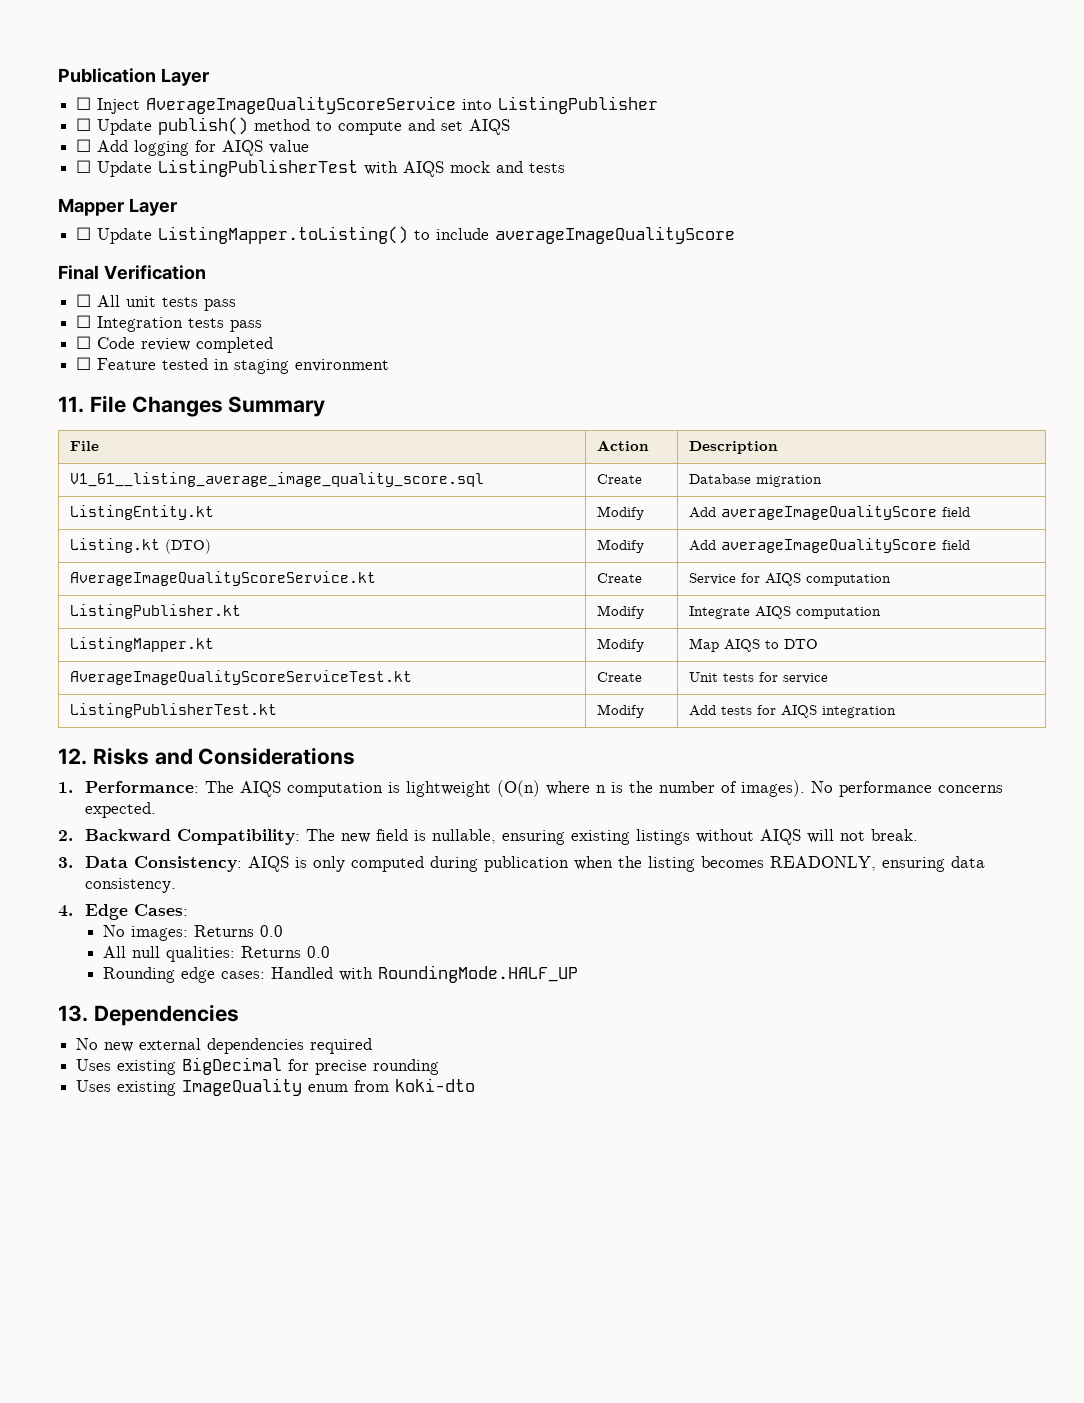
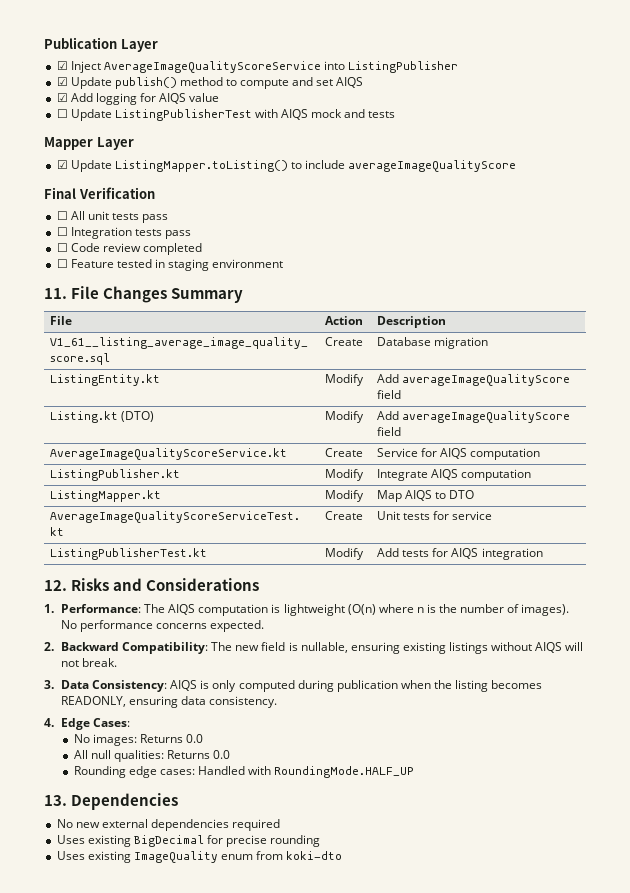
[76,97,92,110] ☐ -> [56,61,68,70] ☑
[76,118,92,131] ☐ -> [56,77,68,86] ☑
[76,139,92,152] ☐ -> [56,93,68,102] ☑
[76,227,92,240] ☐ -> [56,160,68,169] ☑

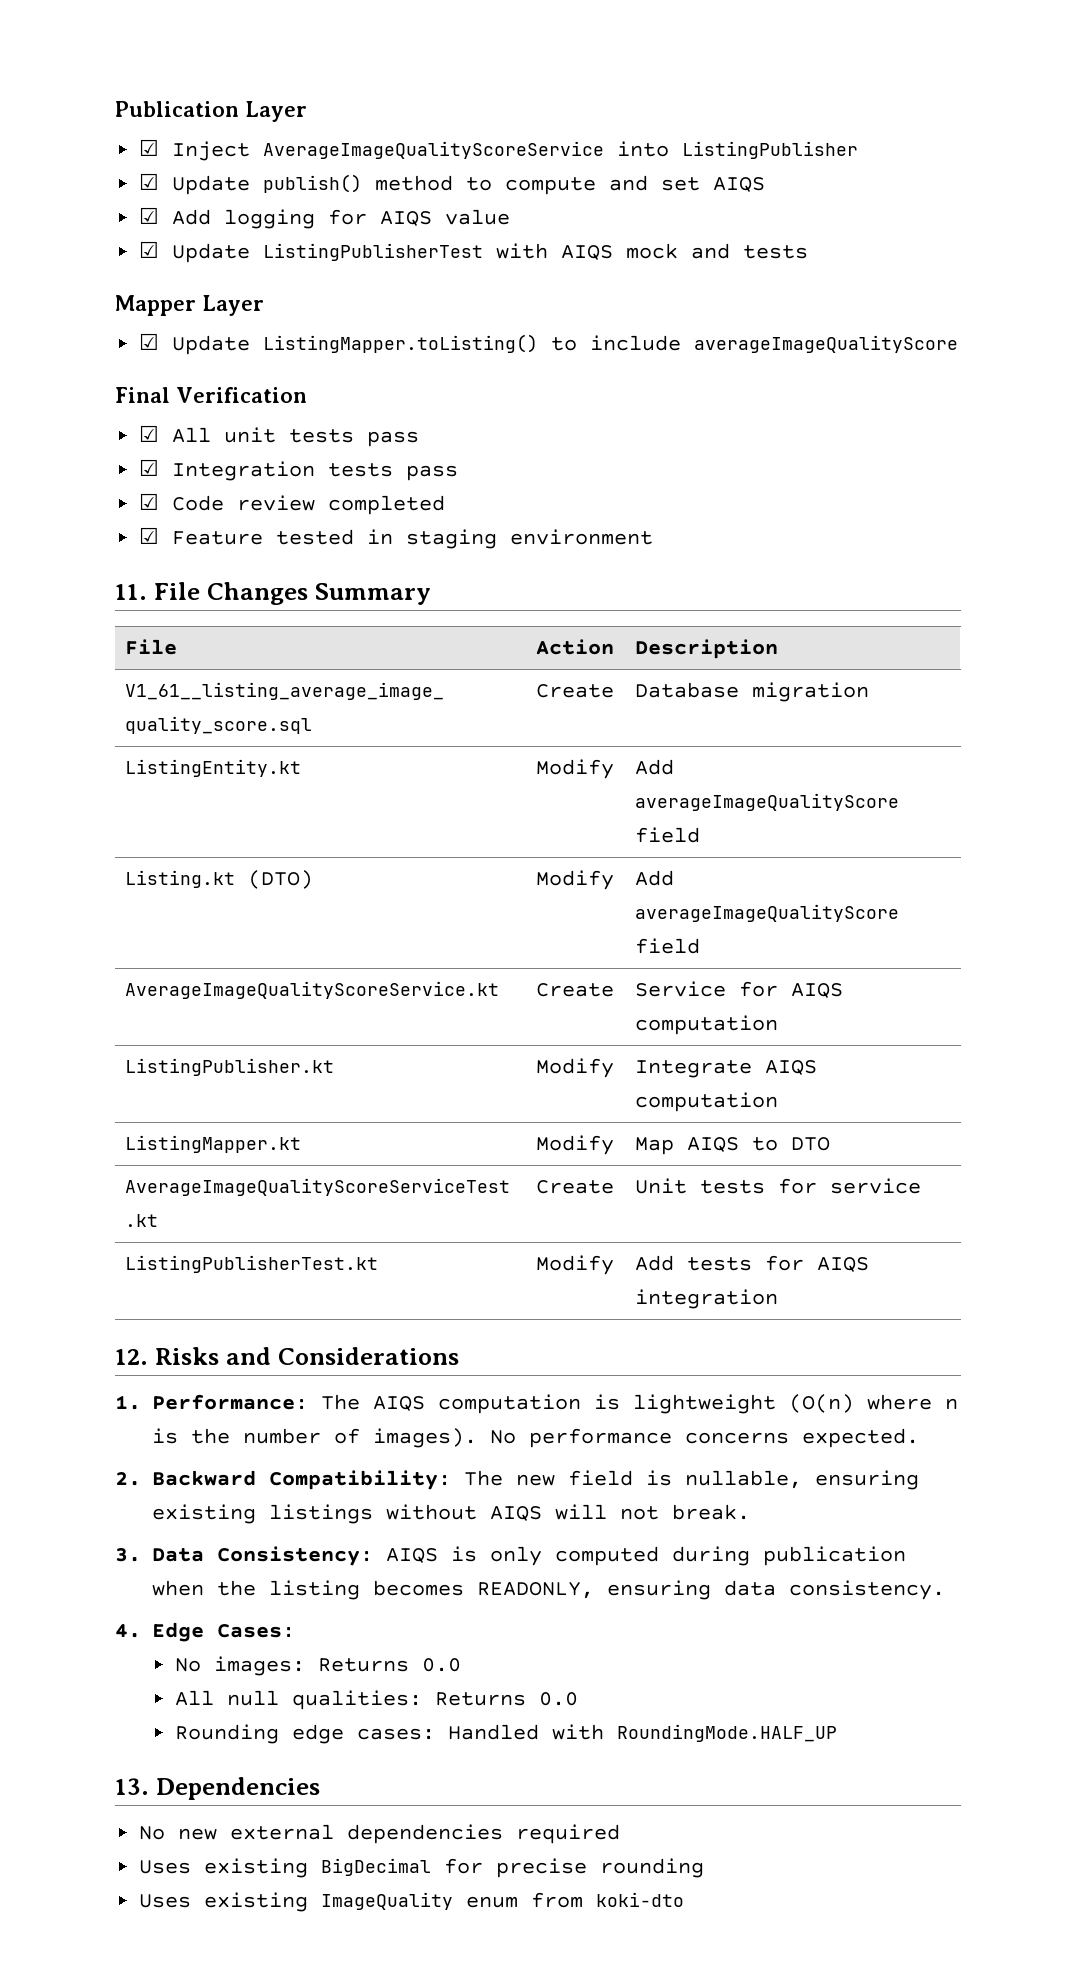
[56,109,68,118] ☐ -> [139,241,160,258] ☑
[56,211,68,220] ☐ -> [139,425,160,442] ☑
[56,227,68,236] ☐ -> [139,459,160,476] ☑
[56,243,68,252] ☐ -> [139,493,160,510] ☑
[56,259,68,268] ☐ -> [139,527,160,544] ☑

